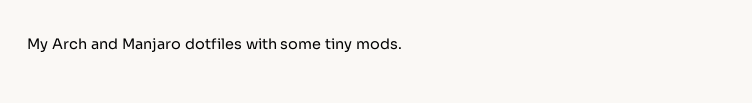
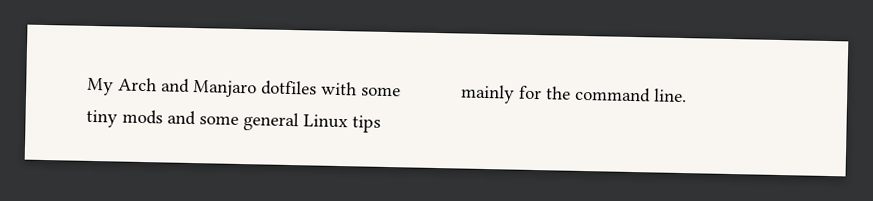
[356,38,403,50] mods. -> [122,109,381,133] [460,84,687,104] mods and some general Linux tips mainly for the command line.

